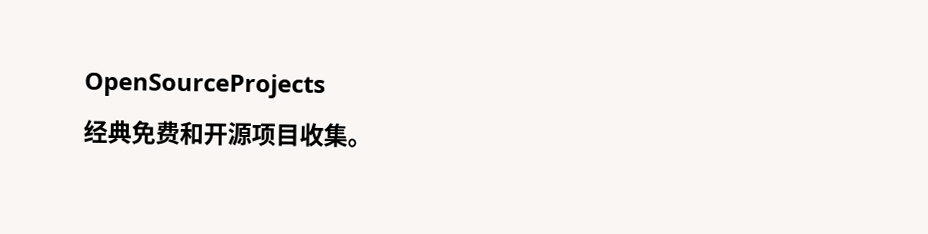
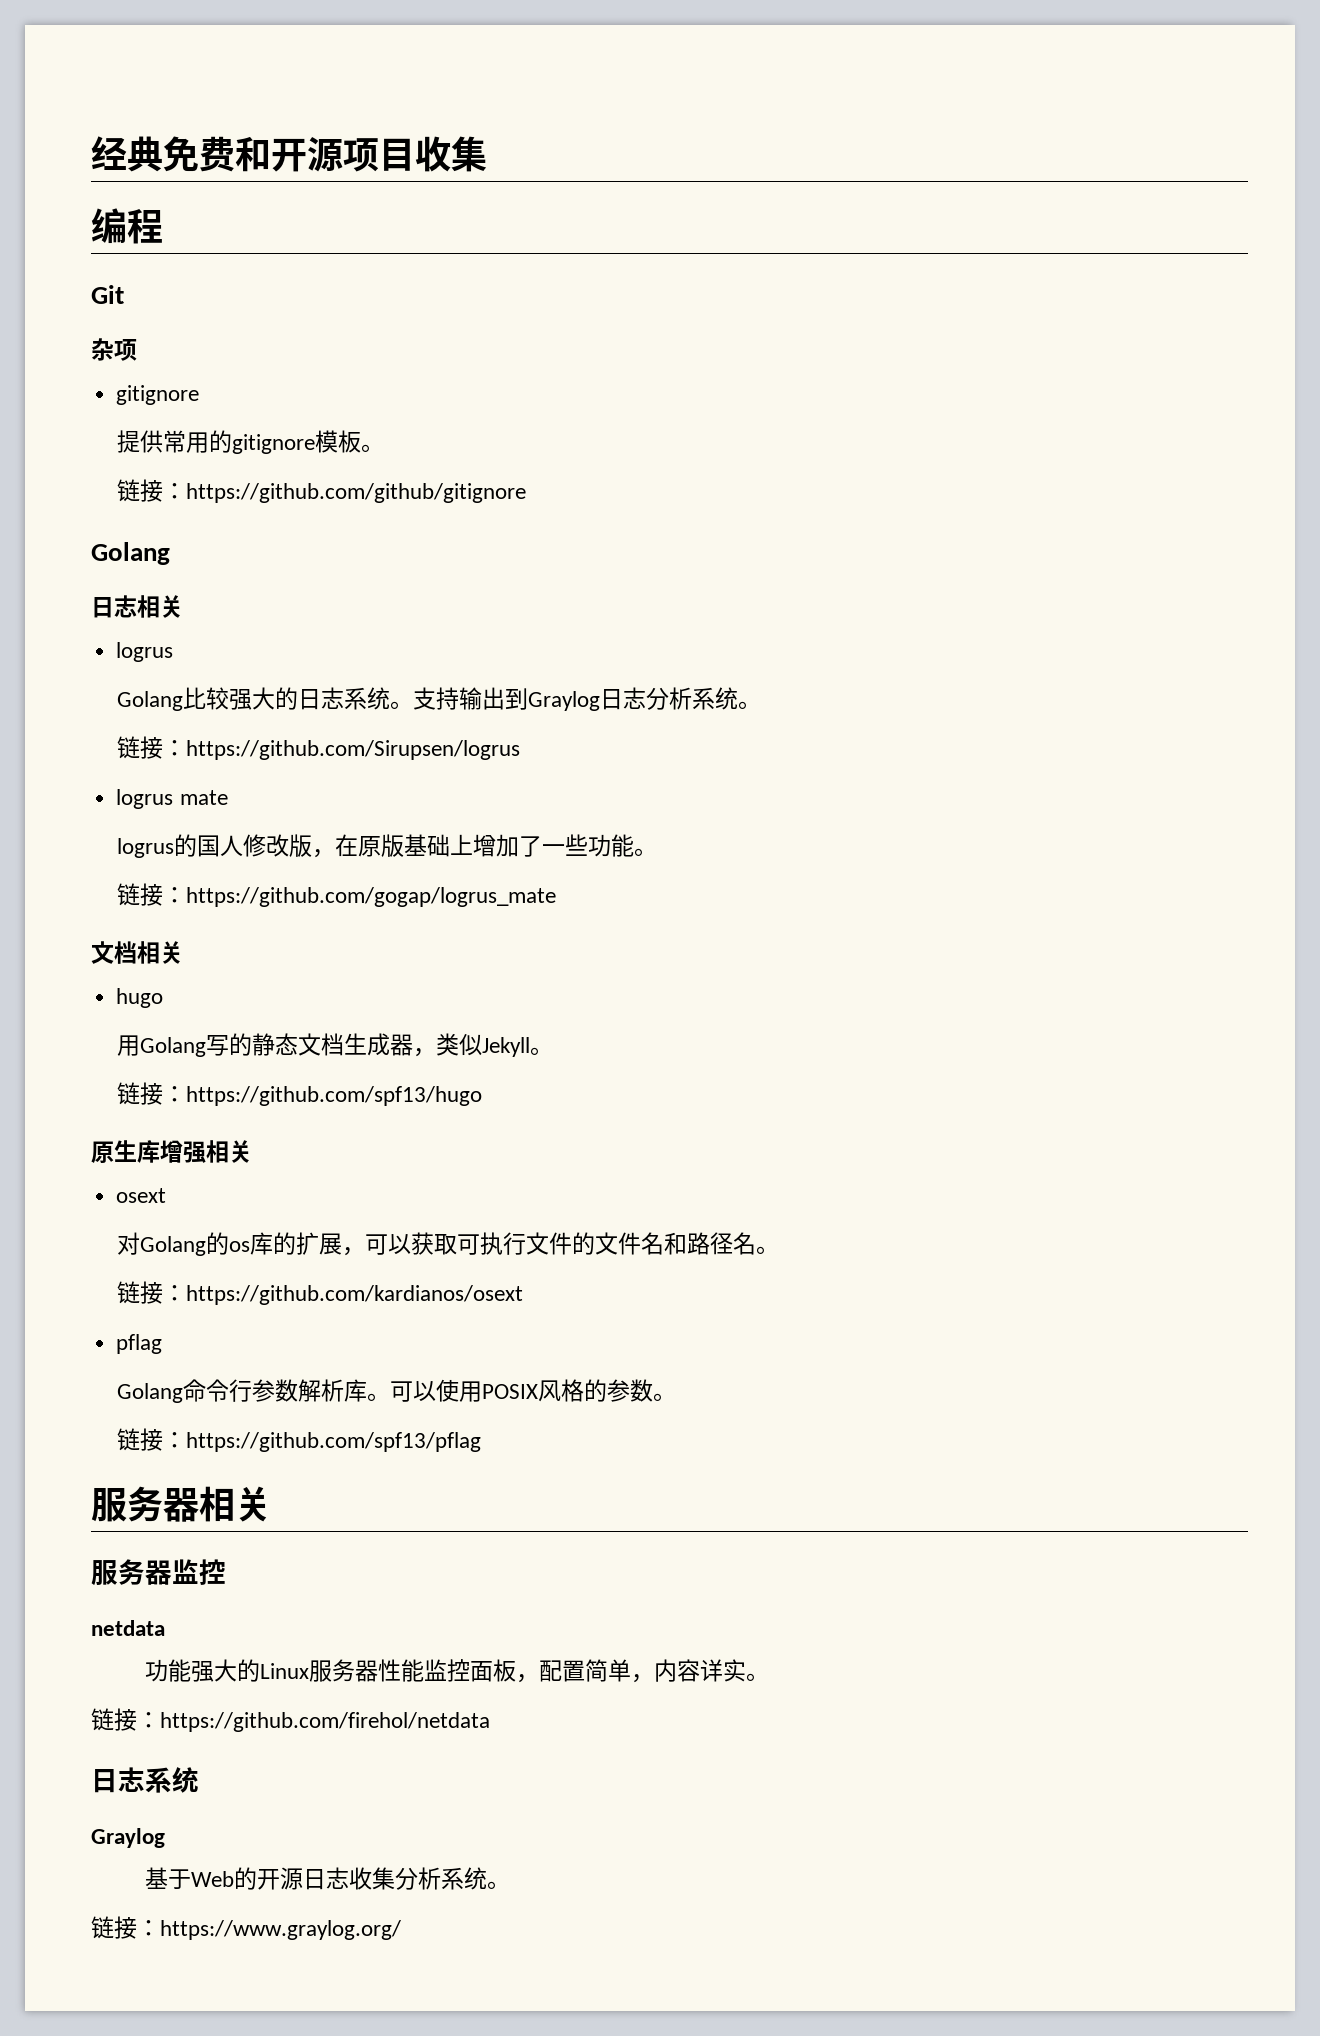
[84,71,326,100] OpenSourceProjects // -> (91, 153) none
[347,138,372,148] 。 -> [91,208,163,244] [91,285,124,304] [91,338,137,361] [116,385,200,405] [116,430,384,454] [116,479,526,503] [91,542,170,565] [91,595,183,618] [116,642,174,662] [116,687,761,711] [116,736,520,760] [116,789,228,809] [116,834,657,858] [116,883,556,907] [91,941,183,964] [116,988,164,1008] [116,1033,553,1057] [116,1082,482,1106] [91,1140,252,1163] [116,1188,167,1203] [116,1232,779,1256] [116,1281,523,1305] [116,1334,163,1354] [116,1379,676,1403] [116,1428,481,1452] [91,1486,271,1522] [91,1559,226,1586] [91,1620,165,1636] [145,1659,770,1683] [91,1708,490,1732] [91,1767,199,1793] [91,1828,165,1848] [145,1867,511,1890] [91,1916,401,1940] // 编程 // Git // 杂项 // gitignore // 提供常用的gitignore模板。 // 链接：https://github.com/github/gitignore // Golang // 日志相关 // logrus // Golang比较强大的日志系统。支持输出到Graylog日志分析系统。 // 链接：https://github.com/Sirupsen/logrus // logrus mate // logrus的国人修改版，在原版基础上增加了一些功能。 // 链接：https://github.com/gogap/logrus_mate // 文档相关 // hugo // 用Golang写的静态文档生成器，类似Jekyll。 // 链接：https://github.com/spf13/hugo // 原生库增强相关 // osext // 对Golang的os库的扩展，可以获取可执行文件的文件名和路径名。 // 链接：https://github.com/kardianos/osext // pflag // Golang命令行参数解析库。可以使用POSIX风格的参数。 // 链接：https://github.com/spf13/pflag // 服务器相关 // 服务器监控 // netdata // 功能强大的Linux服务器性能监控面板，配置简单，内容详实。 // 链接：https://github.com/firehol/netdata // 日志系统 // Graylog // 基于Web的开源日志收集分析系统。 // 链接：https://www.graylog.org/

